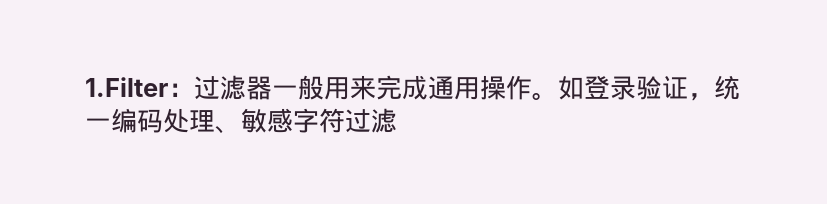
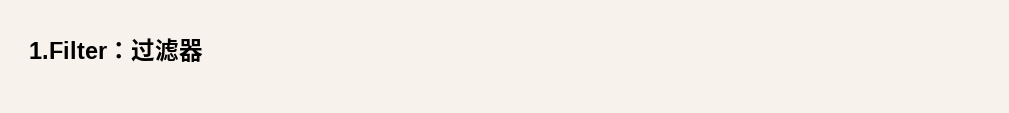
[272,75,740,101] [85,108,397,134] 一般用来完成通用操作。如登录验证，统一编码处理、敏感字符过滤 -> (203, 50) none

